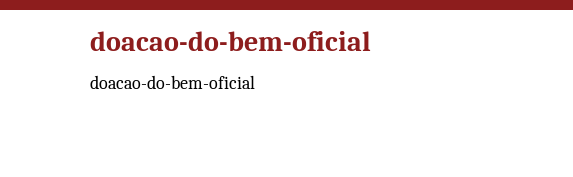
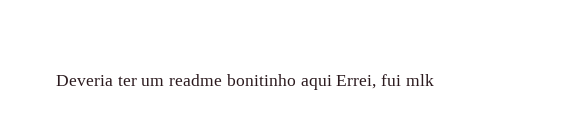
[90,31,371,51] [90,75,255,89] doacao-do-bem-oficial // doacao-do-bem-oficial -> [56,74,434,90] Deveria ter um readme bonitinho aqui Errei, fui mlk

